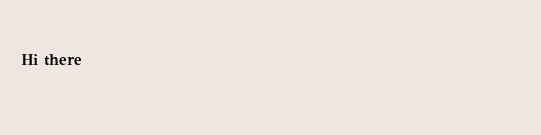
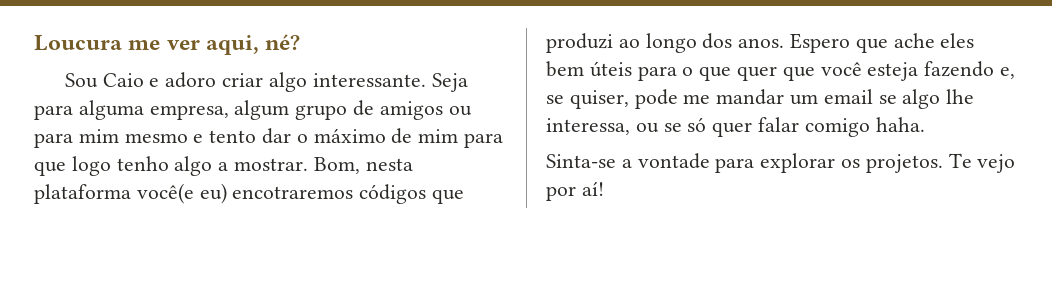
[21,54,82,66] Hi there -> [34,34,301,55] [64,72,468,92] [34,100,472,120] [34,128,504,148] [34,156,413,176] [34,183,465,204] [546,33,975,53] [546,61,1016,81] [546,89,975,109] [546,117,925,137] [546,153,1016,173] [546,182,604,201] Loucura me ver aqui, né? // Sou Caio e adoro criar algo interessante. Seja para alguma empresa, algum grupo de amigos ou para mim mesmo e tento dar o máximo de mim para que logo tenho algo a mostrar. Bom, nesta plataforma você(e eu) encotraremos códigos que produzi ao longo dos anos. Espero que ache eles bem úteis para o que quer que você esteja fazendo e, se quiser, pode me mandar um email se algo lhe interessa, ou se só quer falar comigo haha. // Sinta-se a vontade para explorar os projetos. Te vejo por aí!

